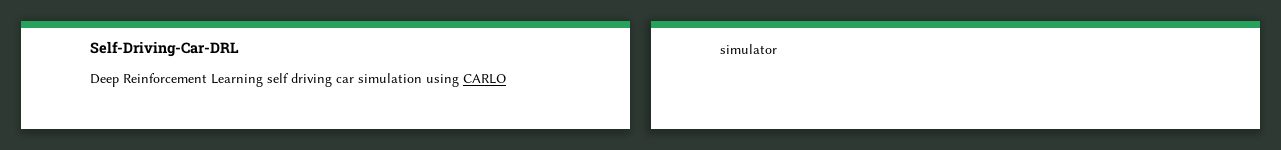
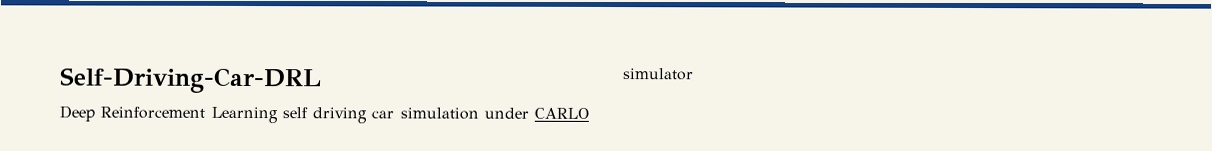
[426,74,459,87] using -> [483,107,529,119] under

